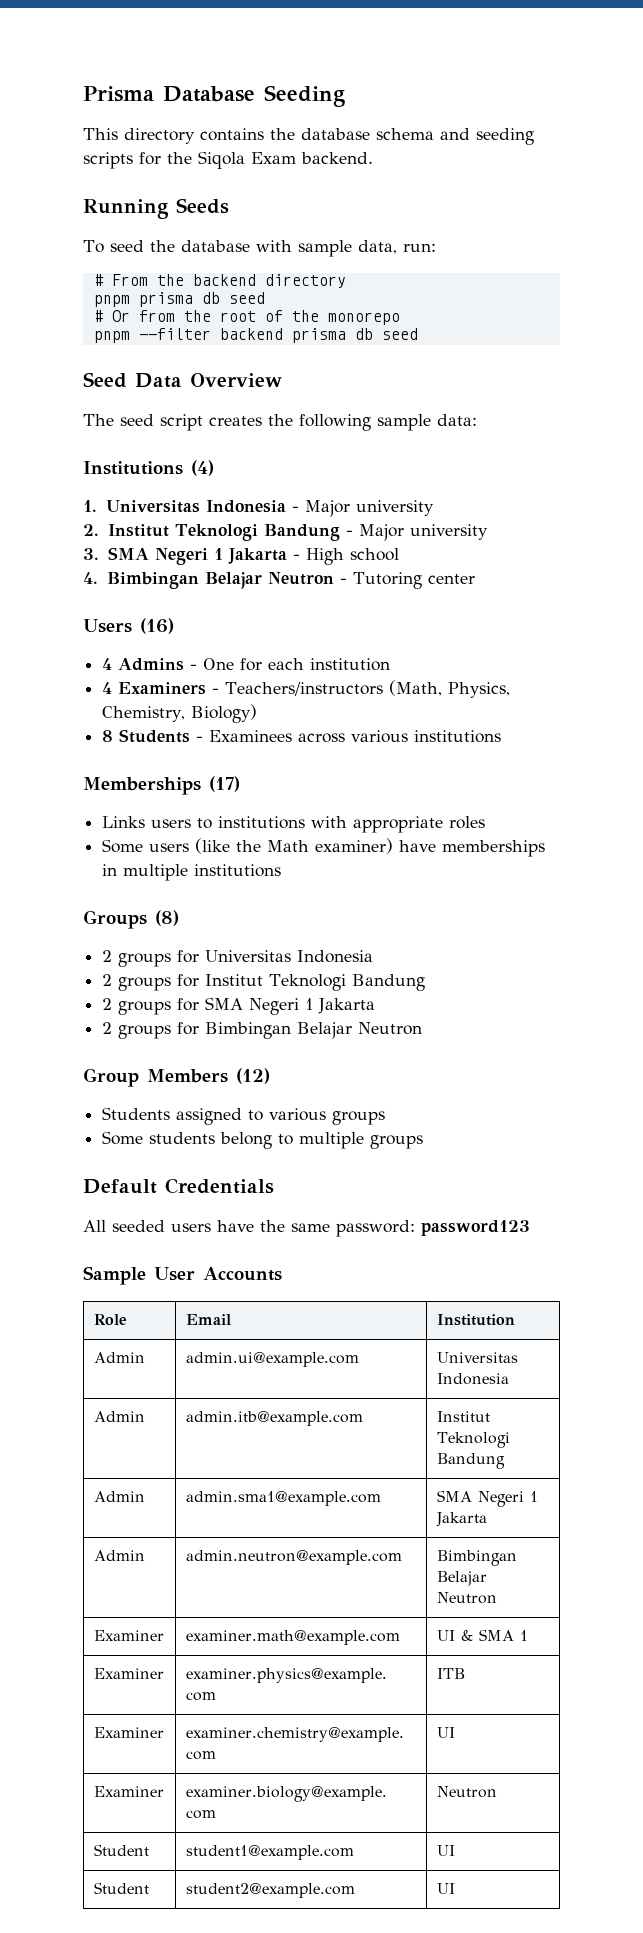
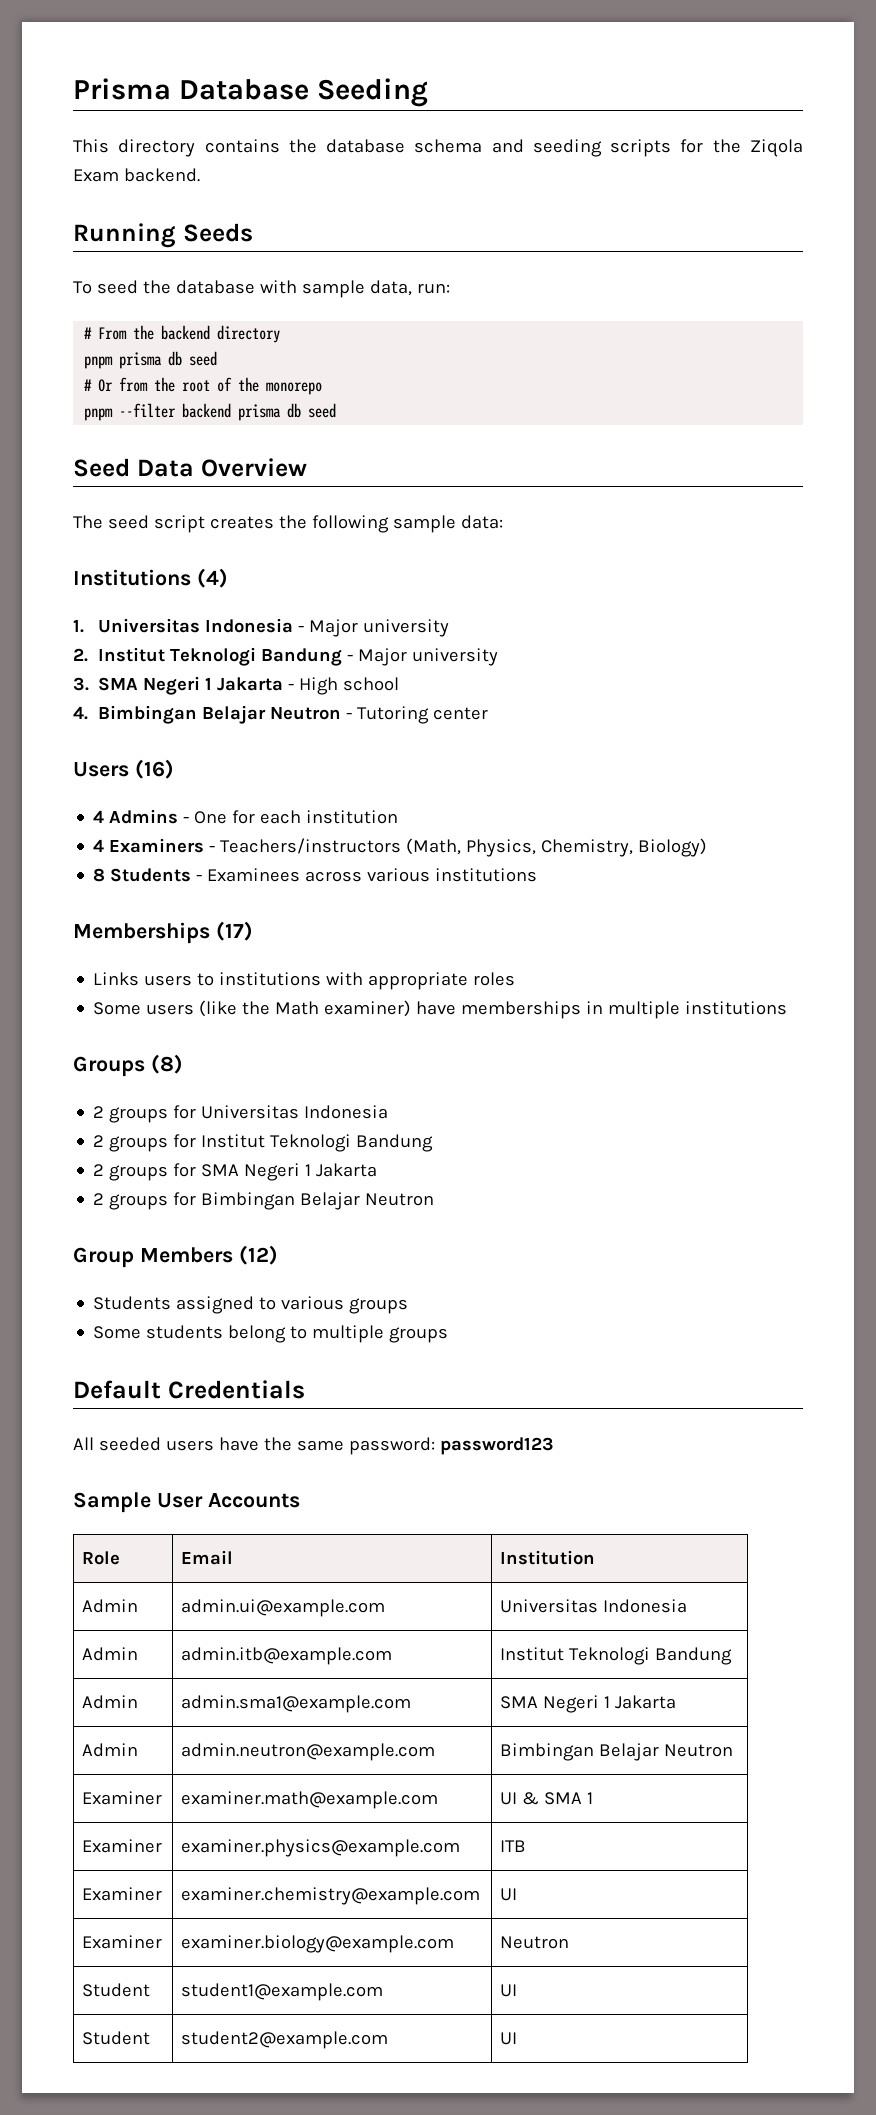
[198,151,245,169] Siqola -> [749,139,803,157] Ziqola

